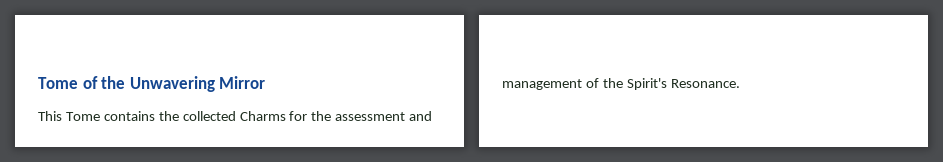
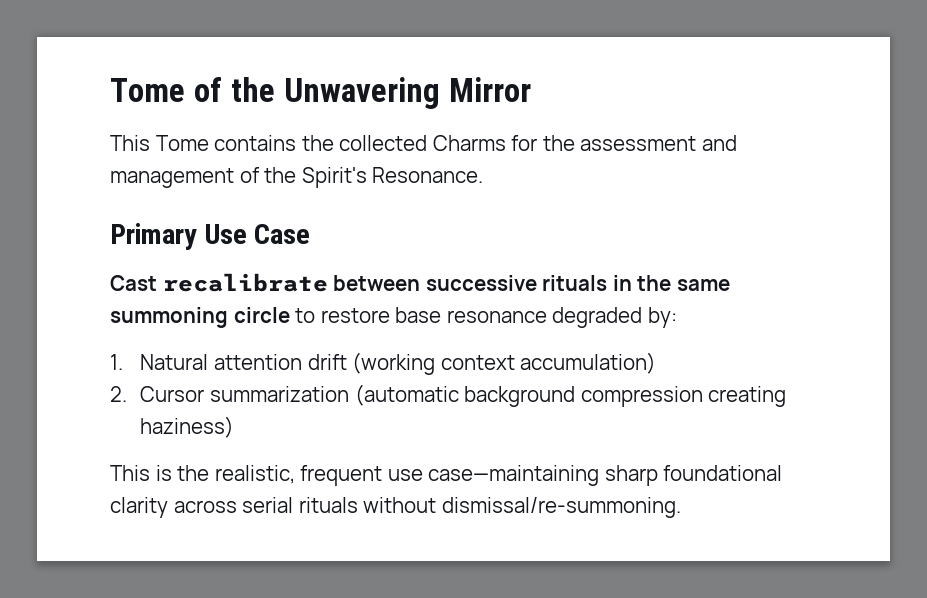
(740, 83) none -> [110,223,311,250] [110,273,730,292] [110,307,677,328] [110,352,657,375] [110,384,787,407] [140,416,235,438] [110,465,783,486] [110,497,681,518] // Primary Use Case // Cast recalibrate between successive rituals in the same summoning circle to restore base resonance degraded by: // 1. Natural attention drift (working context accumulation) // 2. Cursor summarization (automatic background compression creating haziness) // This is the realistic, frequent use case—maintaining sharp foundational clarity across serial rituals without dismissal/re-summoning.

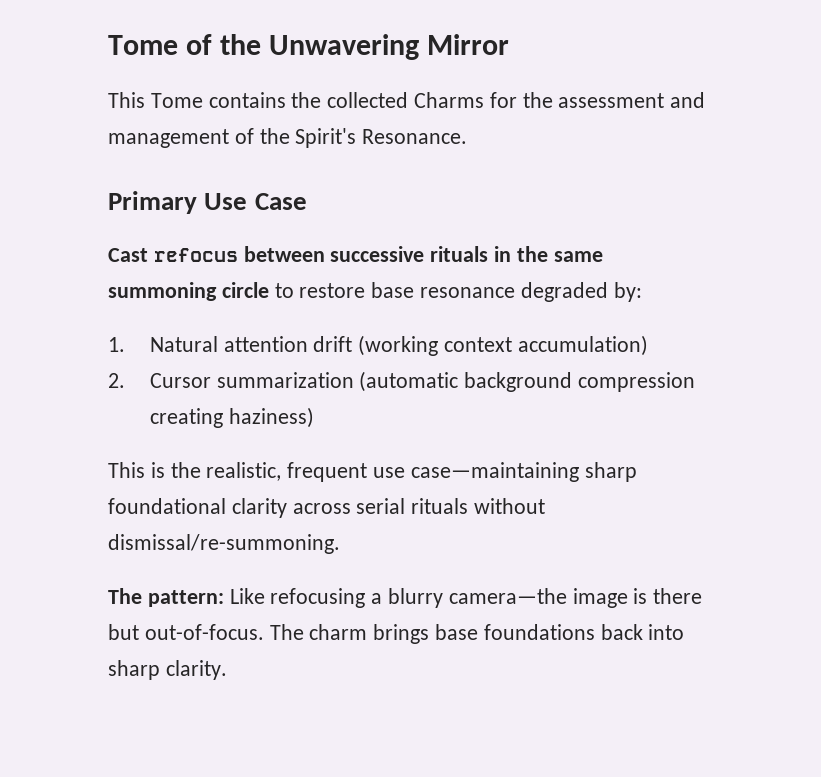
[162,273,328,292] recalibrate -> [153,248,238,262] refocus
(681, 507) none -> [108,588,703,608] [108,624,685,644] [108,660,227,680] // The pattern: Like refocusing a blurry camera—the image is there but out-of-focus. The charm brings base foundations back into sharp clarity.

